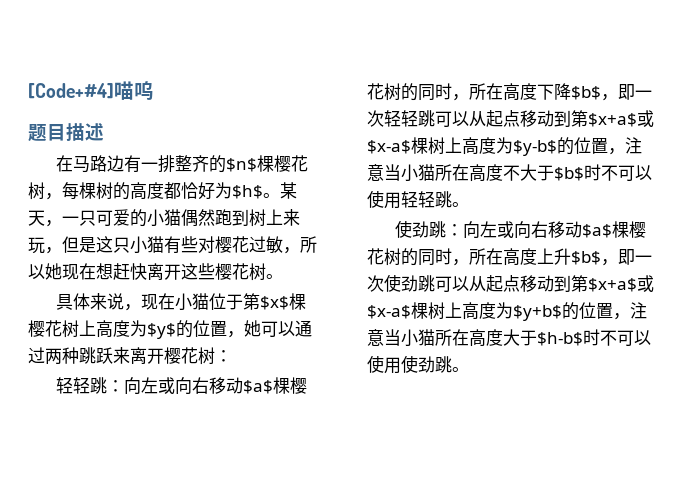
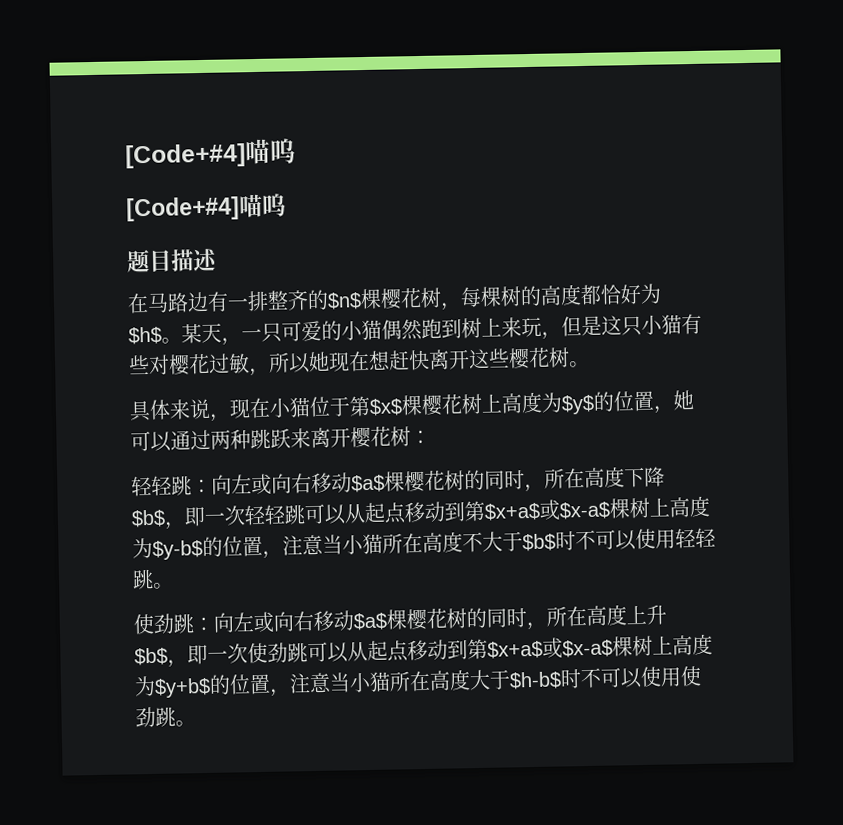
[28,81,154,100] [Code+#4]喵呜 -> [125,138,296,169] [126,193,286,222] [Code+#4]喵呜 // [Code+#4]喵呜

